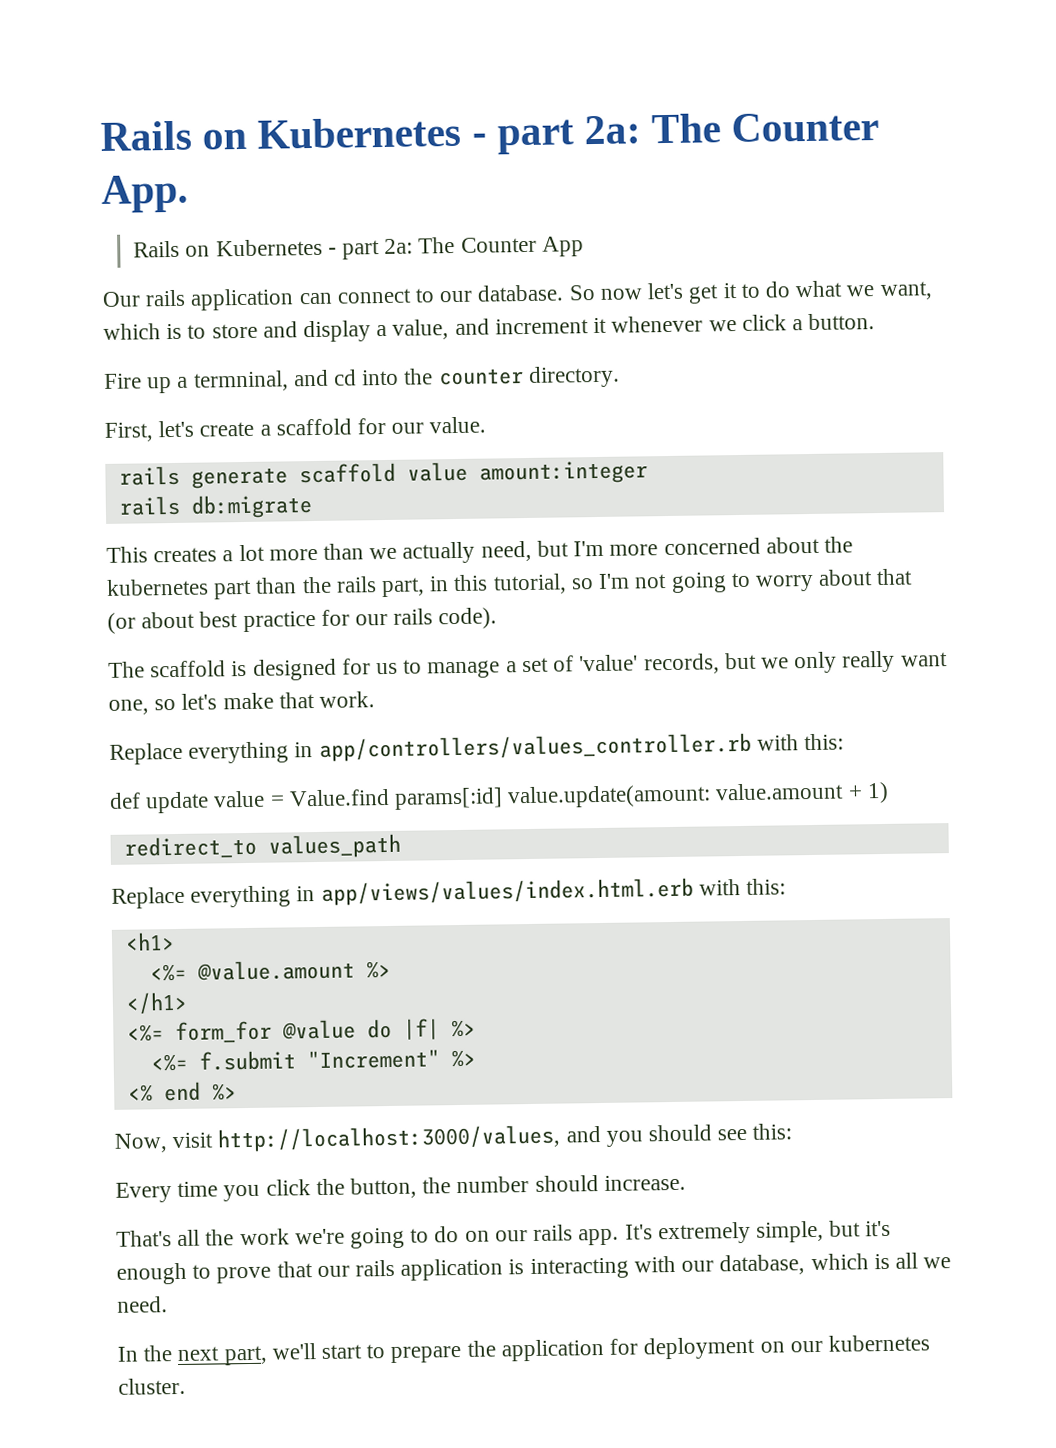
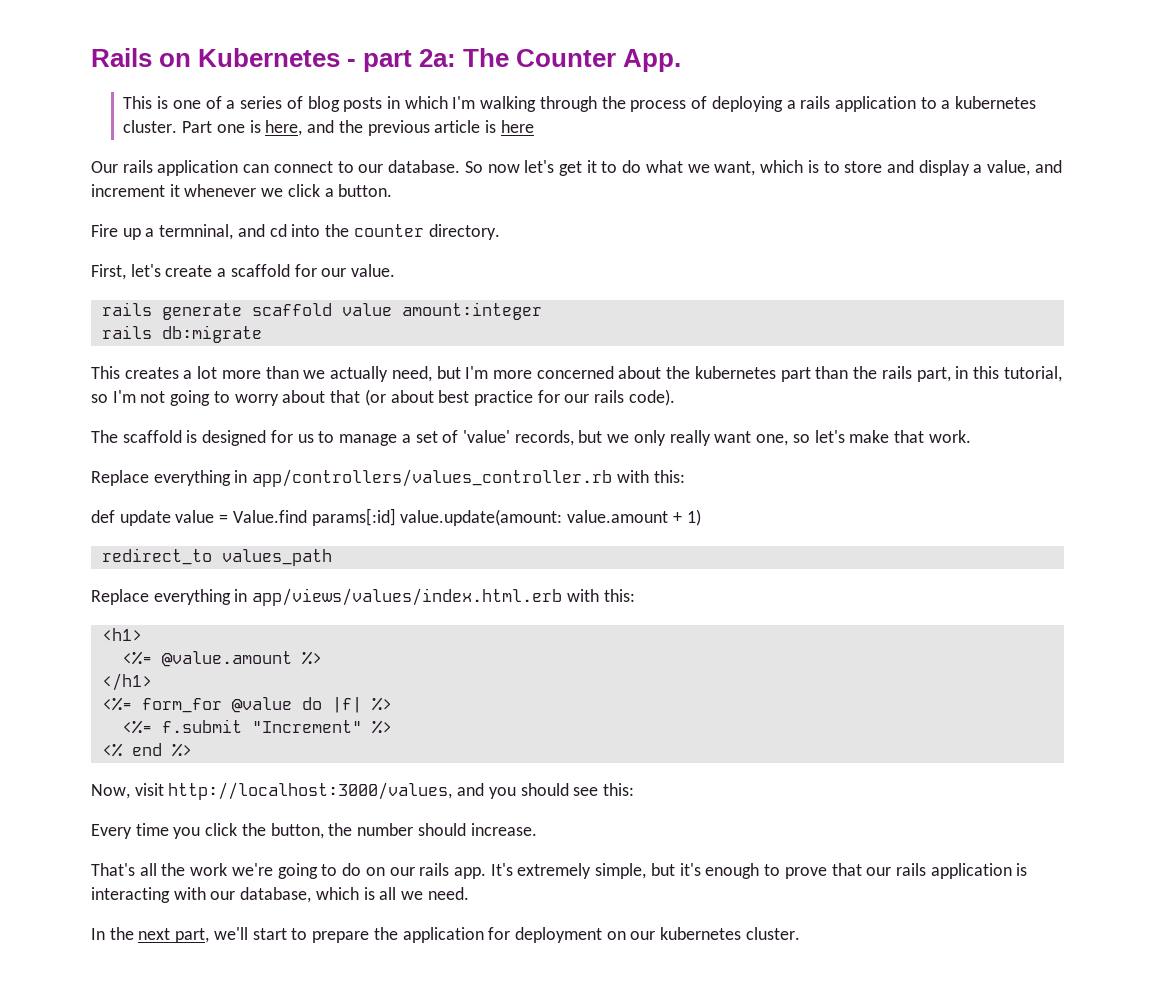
[133,236,584,260] Rails on Kubernetes - part 2a: The Counter App -> [123,96,1037,112] [123,120,534,136] This is one of a series of blog posts in which I'm walking through the process of deploying a rails application to a kubernetes cluster. Part one is here, and the previous article is here

